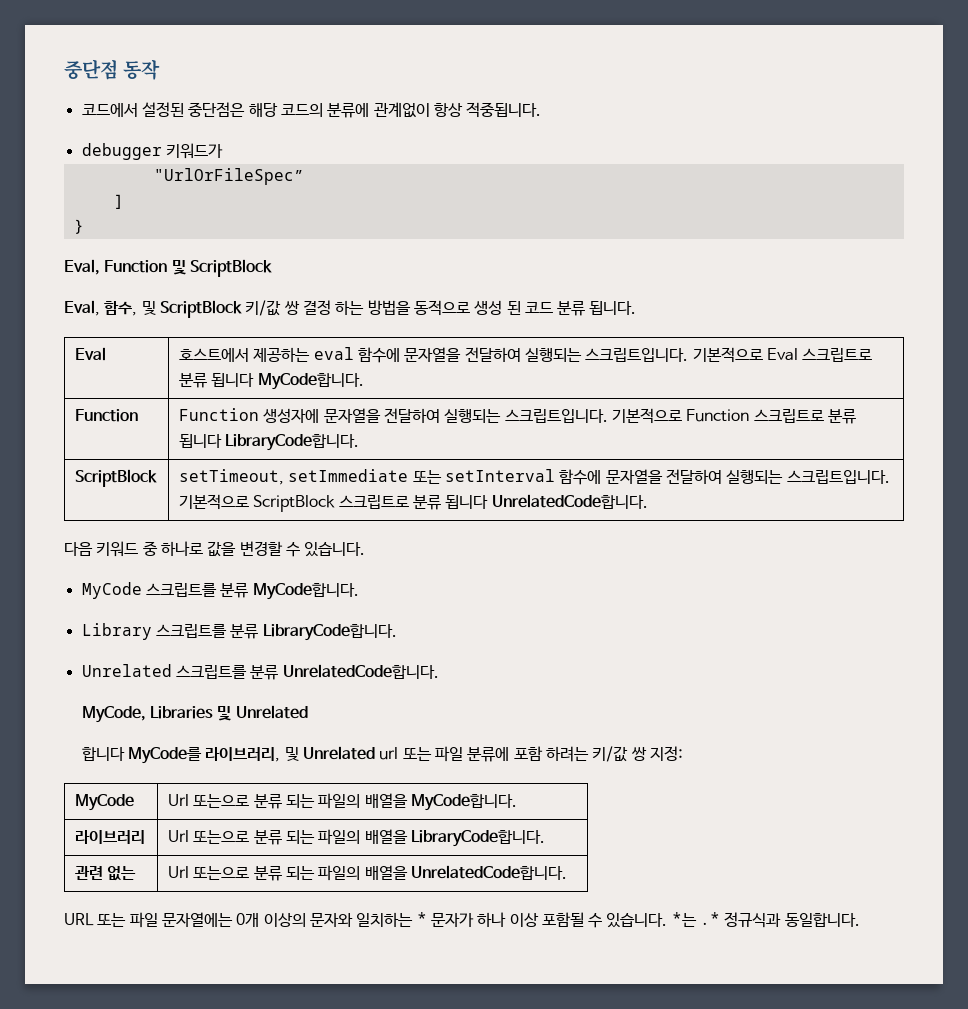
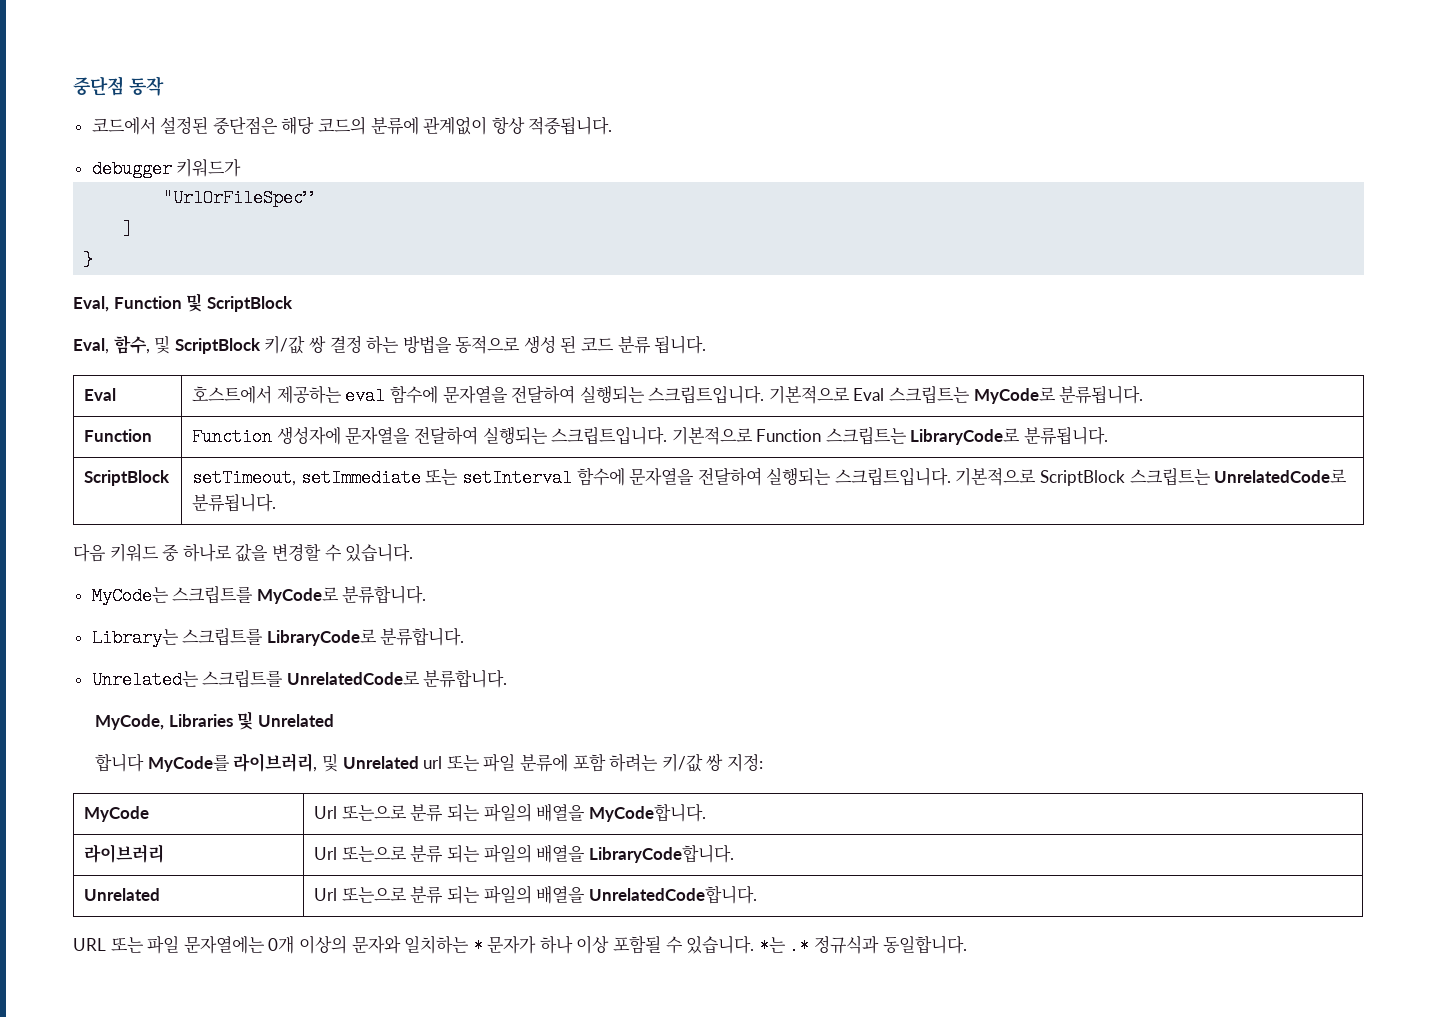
[802,348,873,362] [179,373,364,390] 스크립트로 분류 됩니다 MyCode합니다. -> [889,386,1144,404] 스크립트는 MyCode로 분류됩니다.
[753,409,857,424] [179,434,360,451] 스크립트로 분류 됩니다 LibraryCode합니다. -> [825,427,1109,445] 스크립트는 LibraryCode로 분류됩니다.
[338,494,648,510] 스크립트로 분류 됩니다 UnrelatedCode합니다. -> [1129,468,1348,486] [192,494,277,512] 스크립트는 UnrelatedCode로 분류됩니다.
[81,582,359,600] [81,623,397,641] [81,664,439,680] MyCode 스크립트를 분류 MyCode합니다. // Library 스크립트를 분류 LibraryCode합니다. // Unrelated 스크립트를 분류 UnrelatedCode합니다. -> [91,586,427,605] [91,628,465,647] [91,670,508,689] MyCode는 스크립트를 MyCode로 분류합니다. // Library는 스크립트를 LibraryCode로 분류합니다. // Unrelated는 스크립트를 UnrelatedCode로 분류합니다.
[75,866,137,881] 관련 없는 -> [84,888,161,901] Unrelated

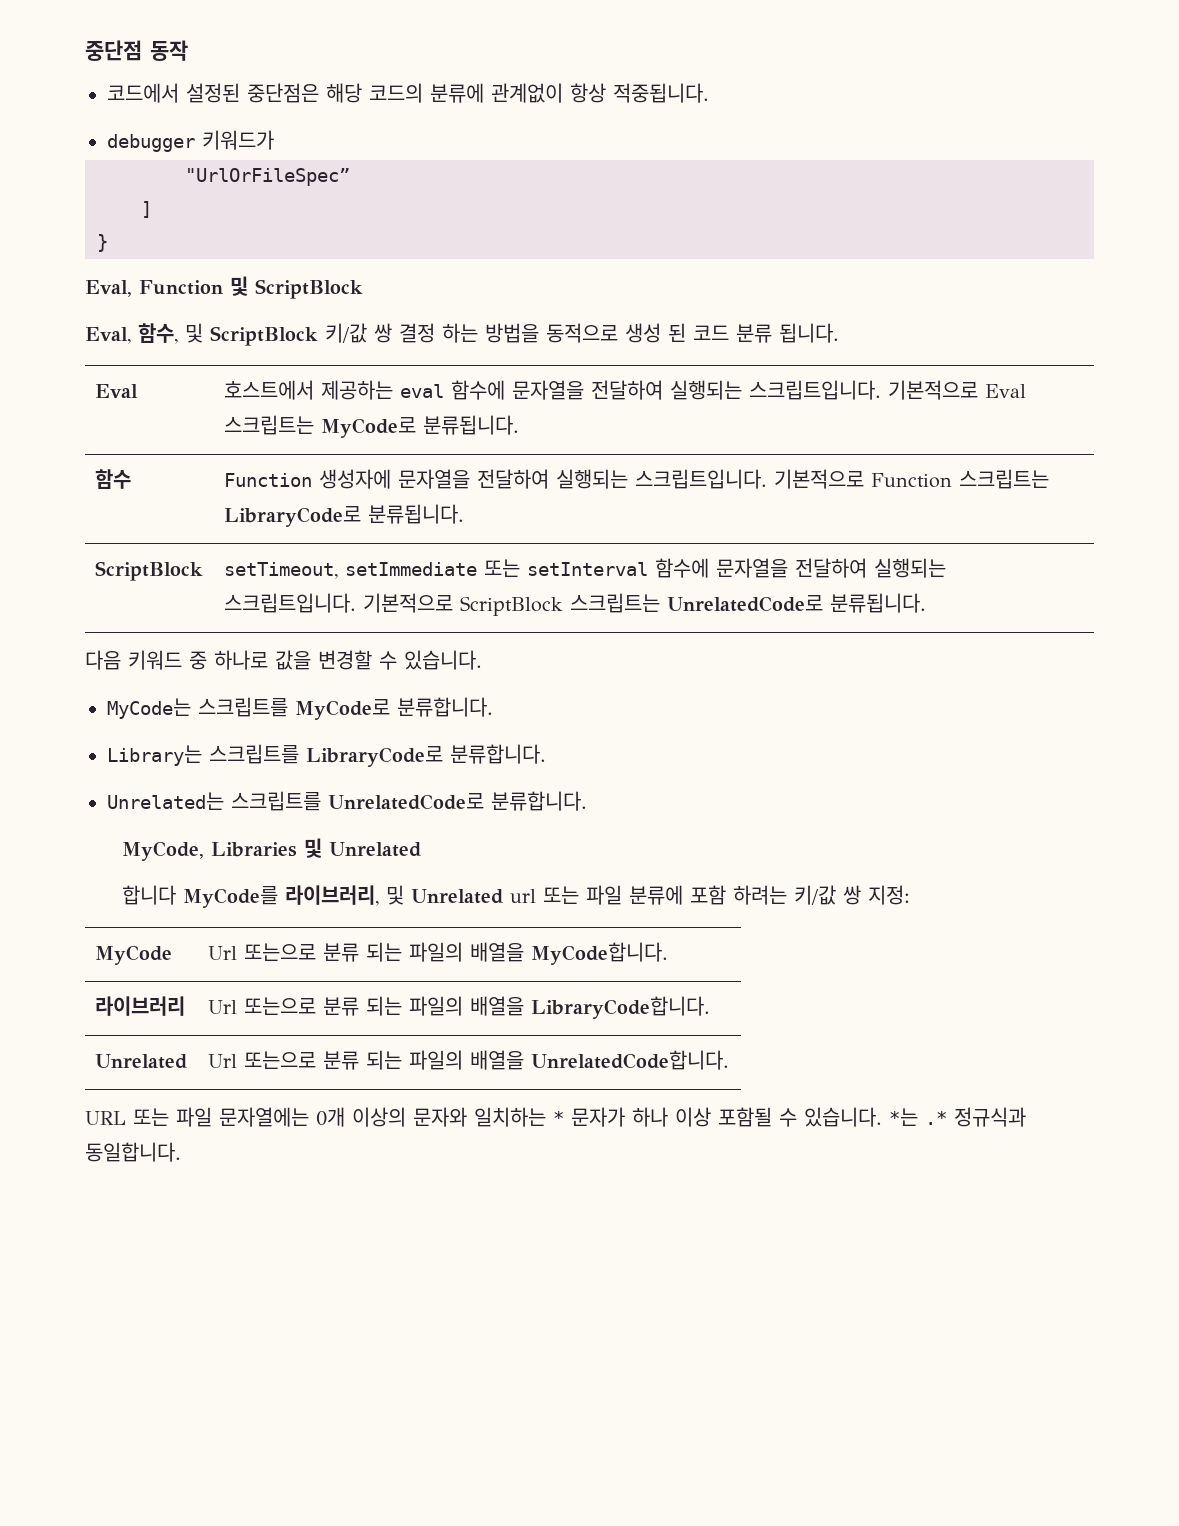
[84,429,153,442] Function -> [95,469,132,489] 함수

